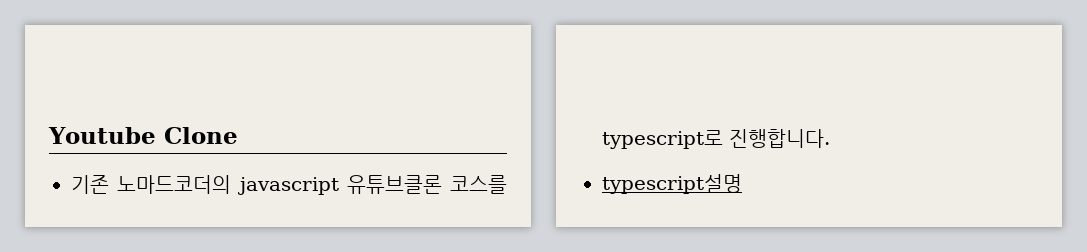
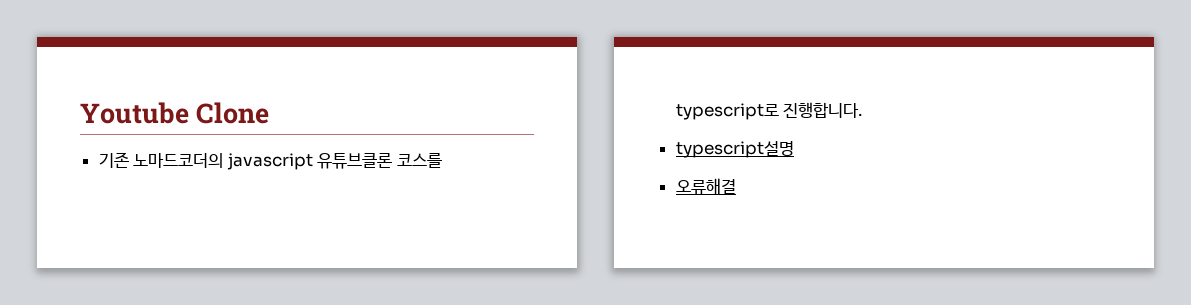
(742, 184) none -> [675,178,736,195] // 오류해결

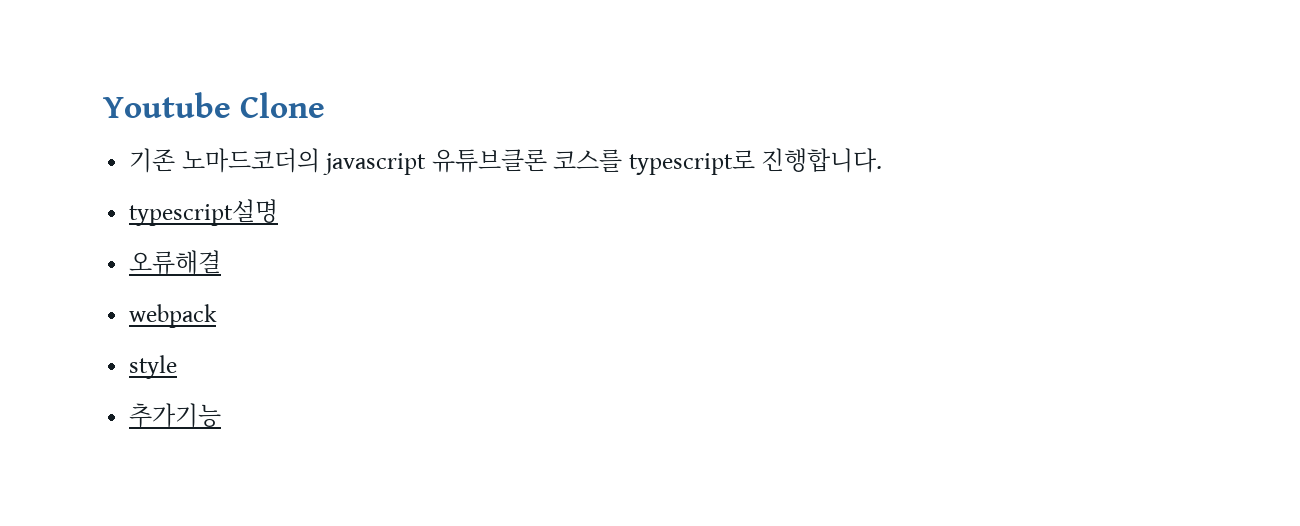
(736, 186) none -> [129,304,218,328] [129,355,178,379] [129,403,222,428] // webpack // style // 추가기능

